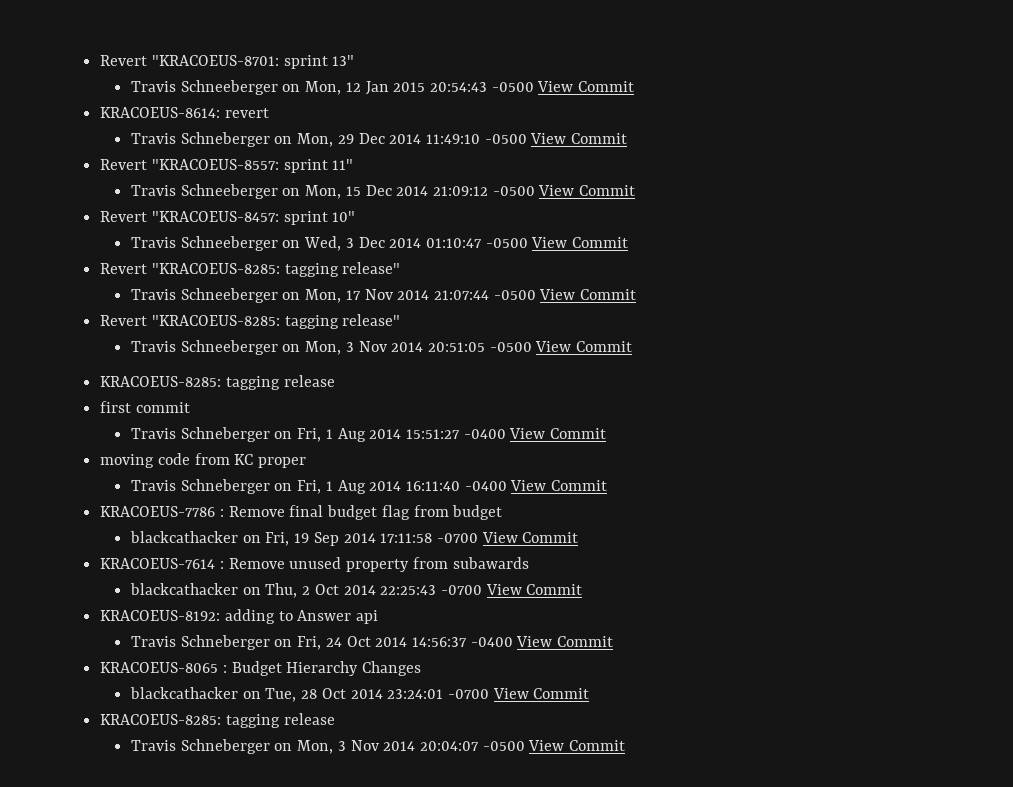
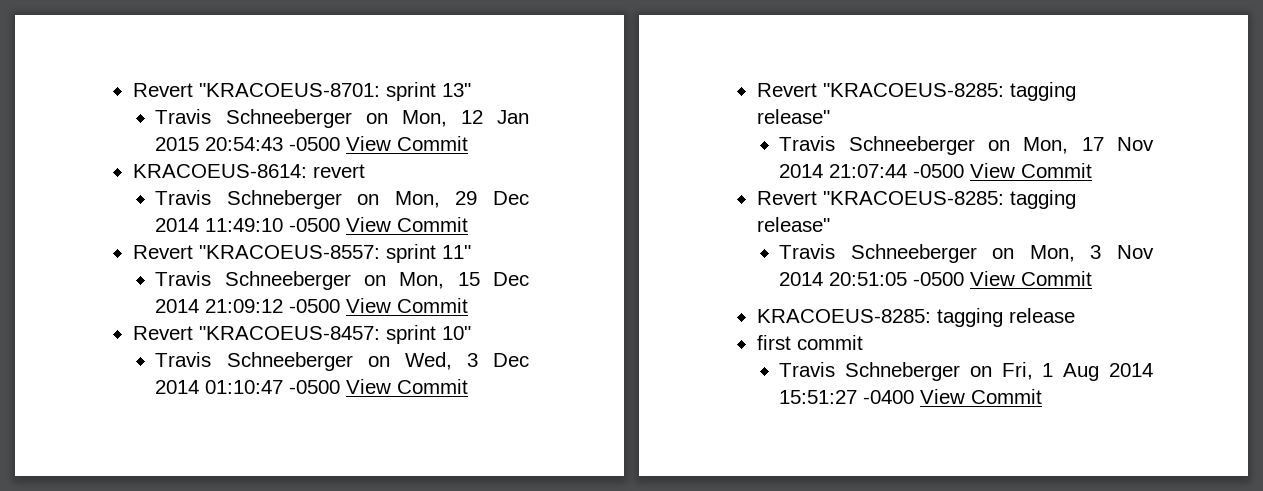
[100,453,307,468] [130,479,608,494] [100,505,503,520] [129,531,579,546] [100,557,529,572] [129,583,583,598] [100,609,379,624] [130,635,614,650] [100,661,422,676] [129,687,590,702] [100,713,335,728] [130,739,626,754] // moving code from KC proper // Travis Schneberger on Fri, 1 Aug 2014 16:11:40 -0400 View Commit // KRACOEUS-7786 : Remove final budget flag from budget // blackcathacker on Fri, 19 Sep 2014 17:11:58 -0700 View Commit // KRACOEUS-7614 : Remove unused property from subawards // blackcathacker on Thu, 2 Oct 2014 22:25:43 -0700 View Commit // KRACOEUS-8192: adding to Answer api // Travis Schneberger on Fri, 24 Oct 2014 14:56:37 -0400 View Commit // KRACOEUS-8065 : Budget Hierarchy Changes // blackcathacker on Tue, 28 Oct 2014 23:24:01 -0700 View Commit // KRACOEUS-8285: tagging release // Travis Schneberger on Mon, 3 Nov 2014 20:04:07 -0500 View Commit -> (1043, 396) none

